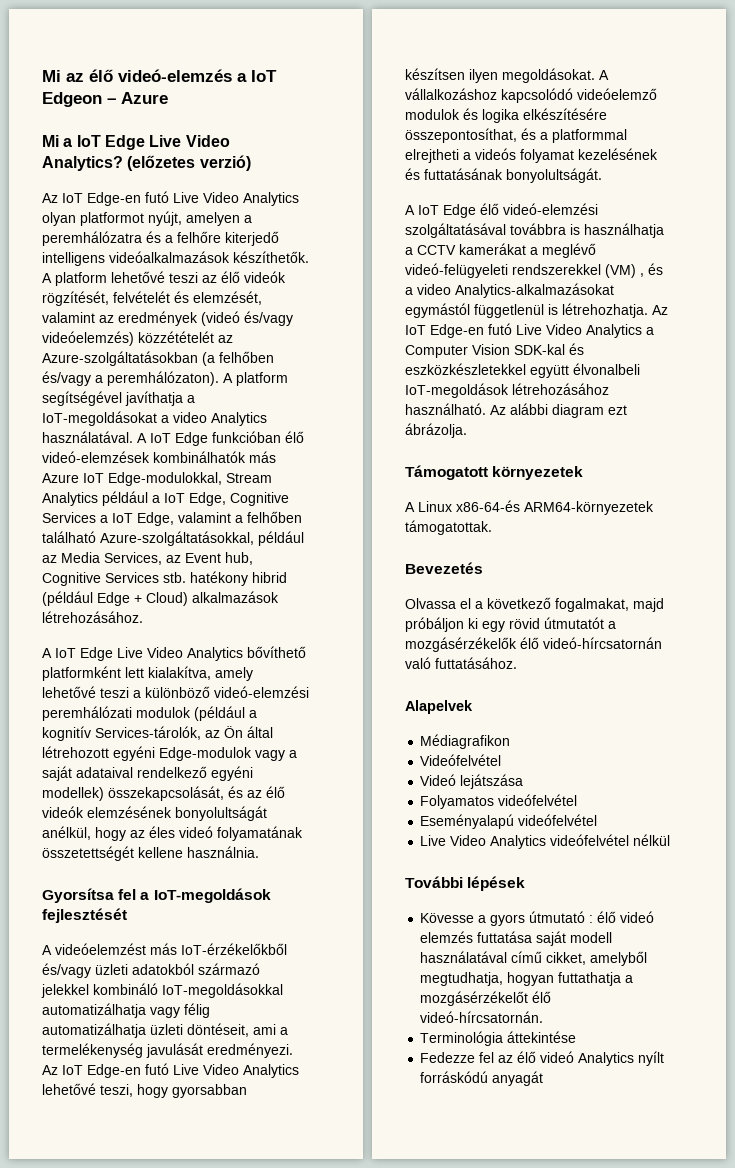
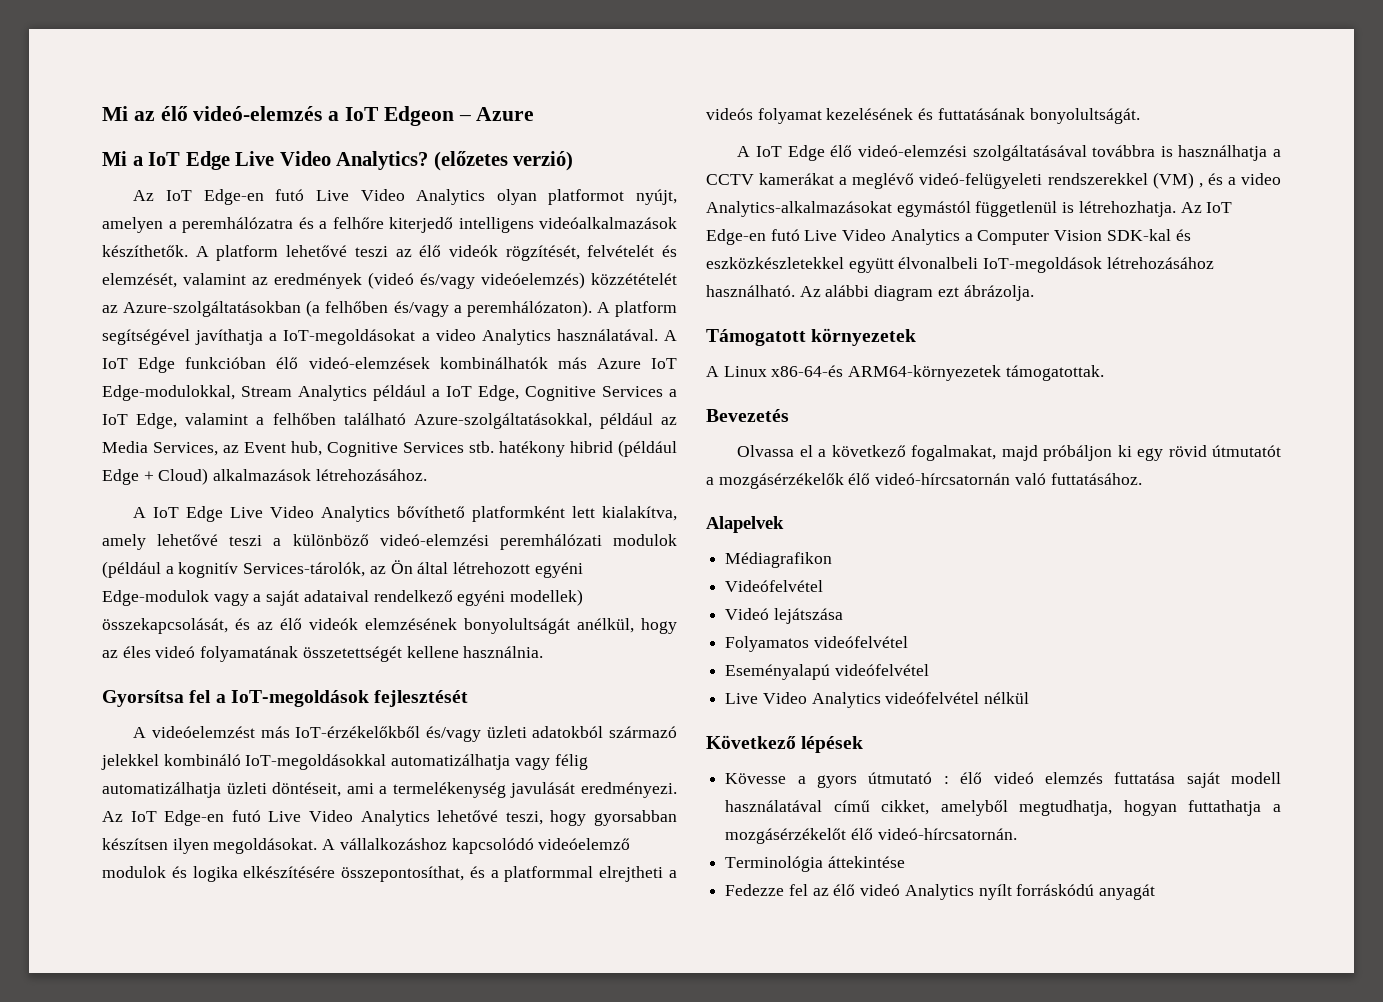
[405,876,463,888] További -> [706,735,796,749] Következő

